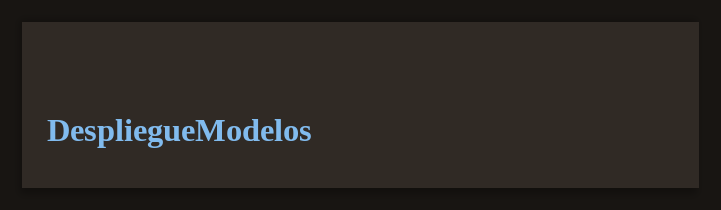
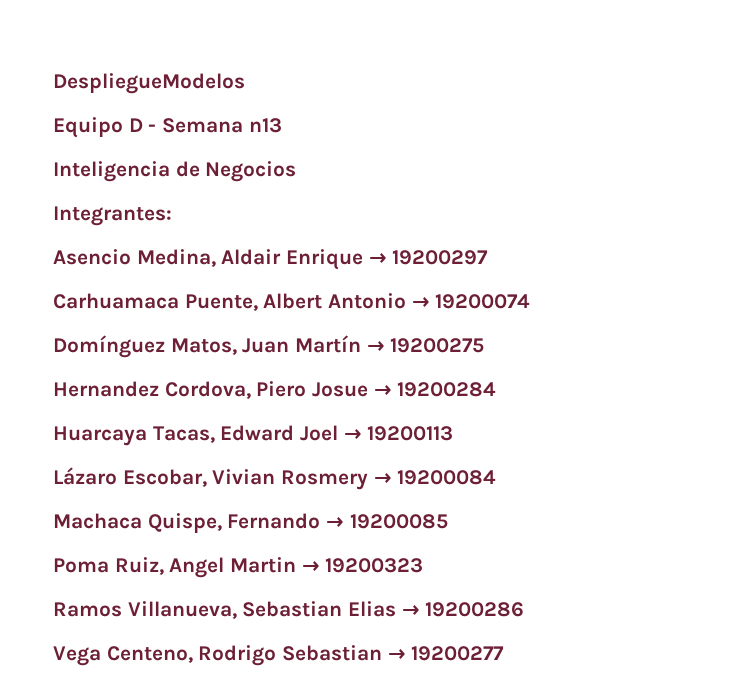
(312, 133) none -> [53,117,282,138] [53,161,297,182] [53,206,172,226] [53,249,489,270] [53,293,531,311] [53,335,485,358] [53,381,497,399] [53,425,454,446] [53,467,497,490] [53,513,448,533] [53,557,424,578] [53,601,525,619] [53,645,505,666] // Equipo D - Semana n13 // Inteligencia de Negocios // Integrantes: // Asencio Medina, Aldair Enrique → 19200297 // Carhuamaca Puente, Albert Antonio → 19200074 // Domínguez Matos, Juan Martín → 19200275 // Hernandez Cordova, Piero Josue → 19200284 // Huarcaya Tacas, Edward Joel → 19200113 // Lázaro Escobar, Vivian Rosmery → 19200084 // Machaca Quispe, Fernando → 19200085 // Poma Ruiz, Angel Martin → 19200323 // Ramos Villanueva, Sebastian Elias → 19200286 // Vega Centeno, Rodrigo Sebastian → 19200277

